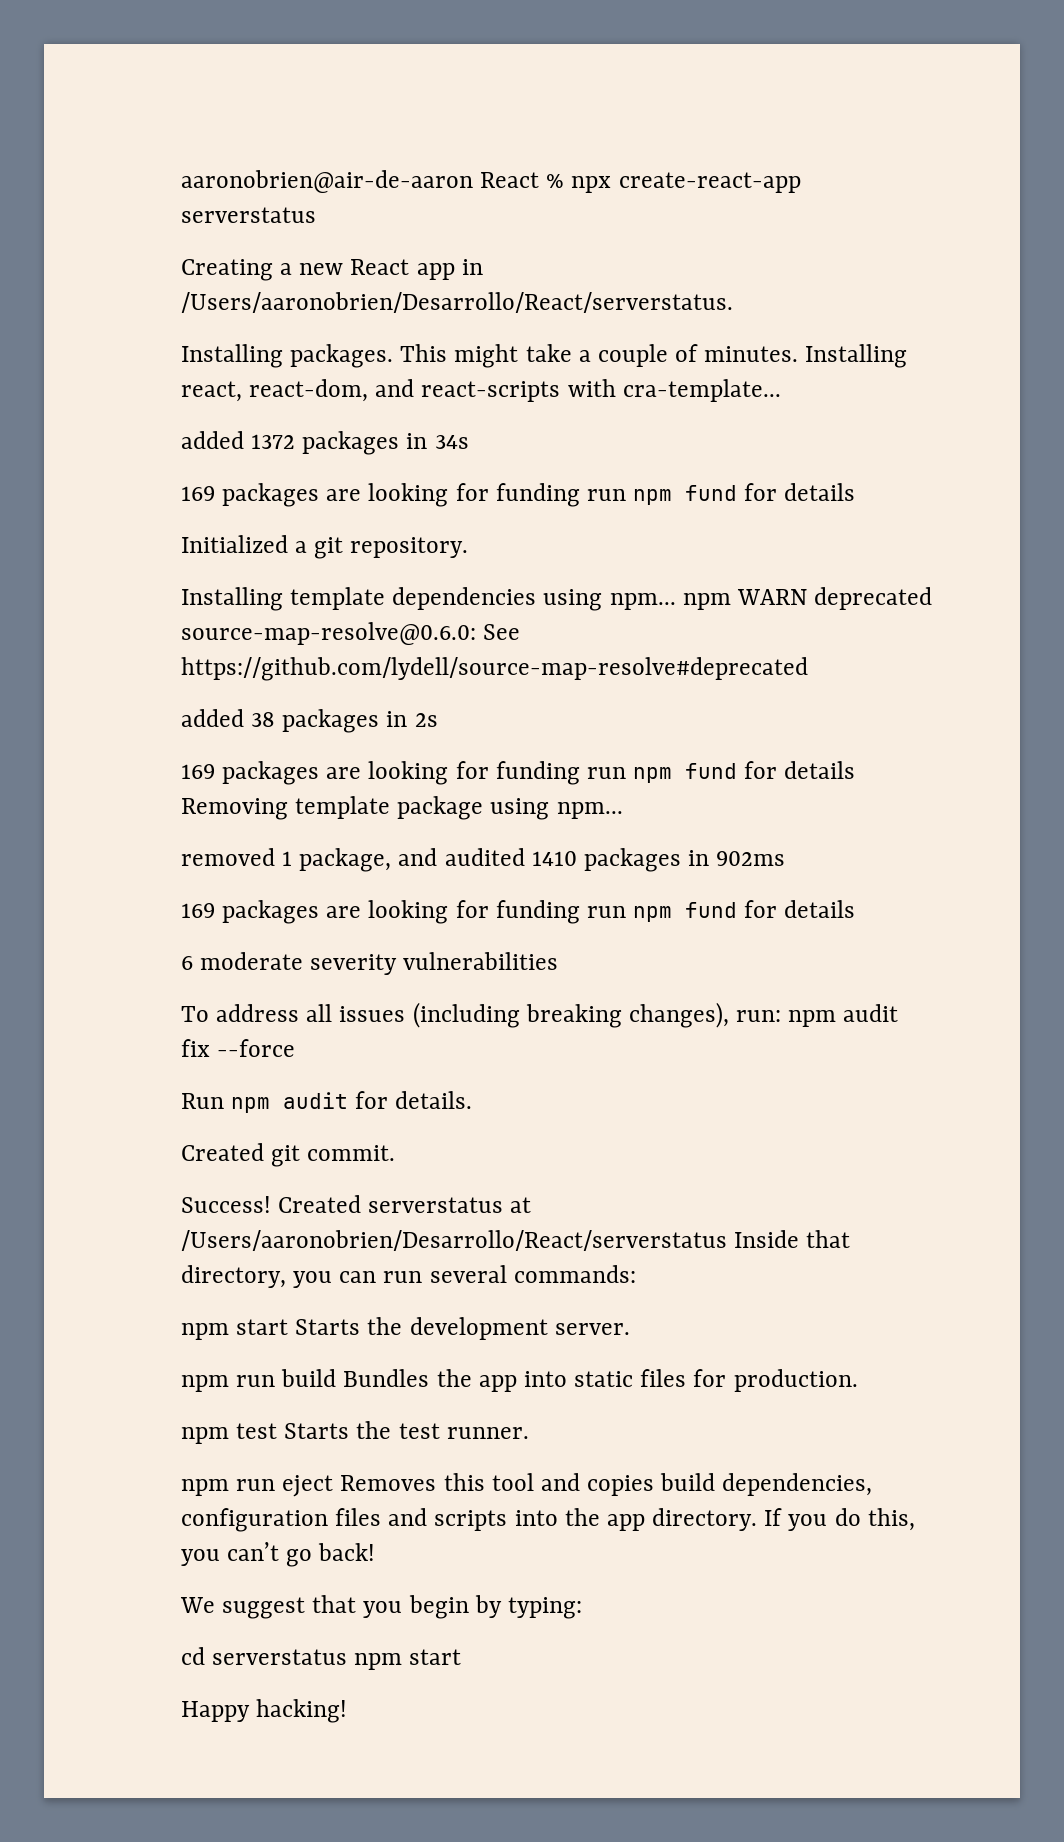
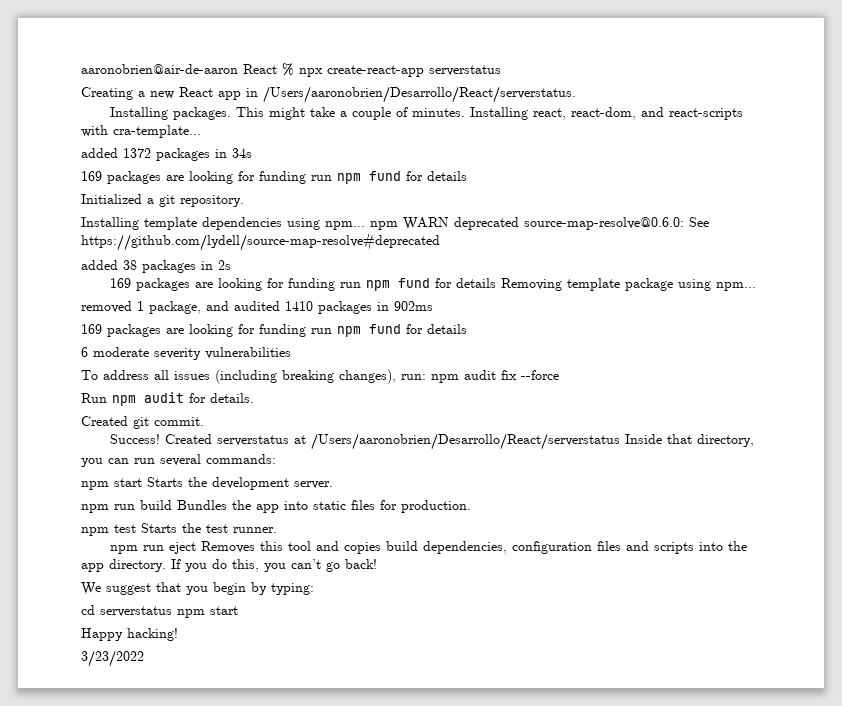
(348, 1711) none -> [81,650,144,667] // 3/23/2022

